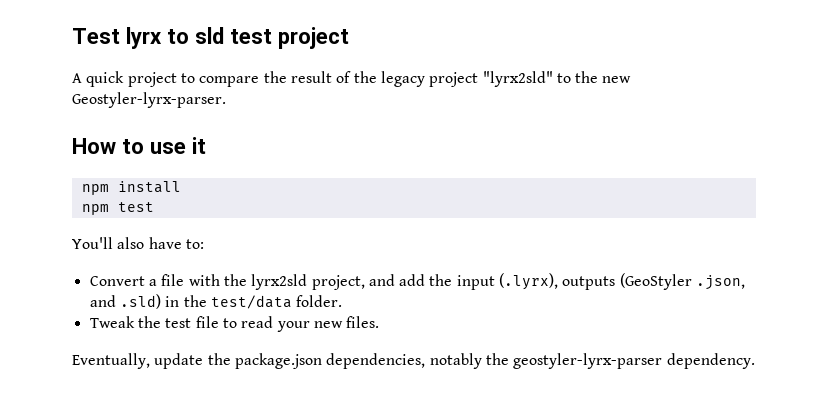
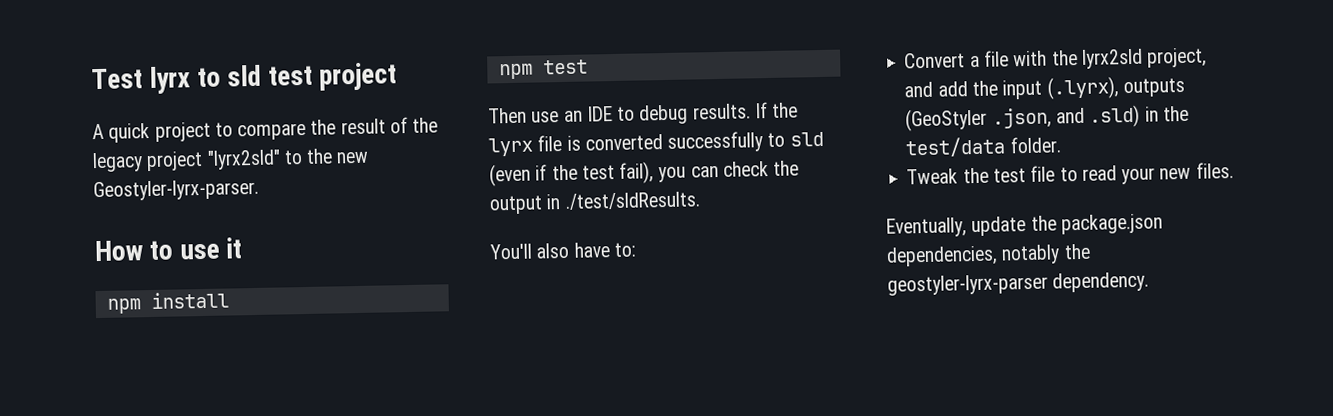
(154, 207) none -> [488,102,799,125] [488,131,824,157] [489,160,800,187] [489,191,700,215] // Then use an IDE to debug results. If the lyrx file is converted successfully to sld (even if the test fail), you can check the output in ./test/sldResults.

